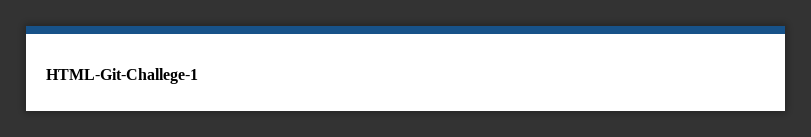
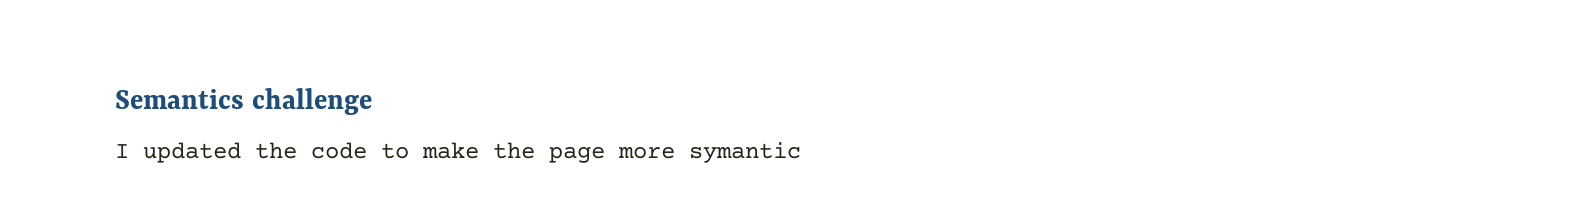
[46,68,198,84] HTML-Git-Challege-1 -> [115,88,373,115] [115,142,801,163] Semantics challenge // I updated the code to make the page more symantic

